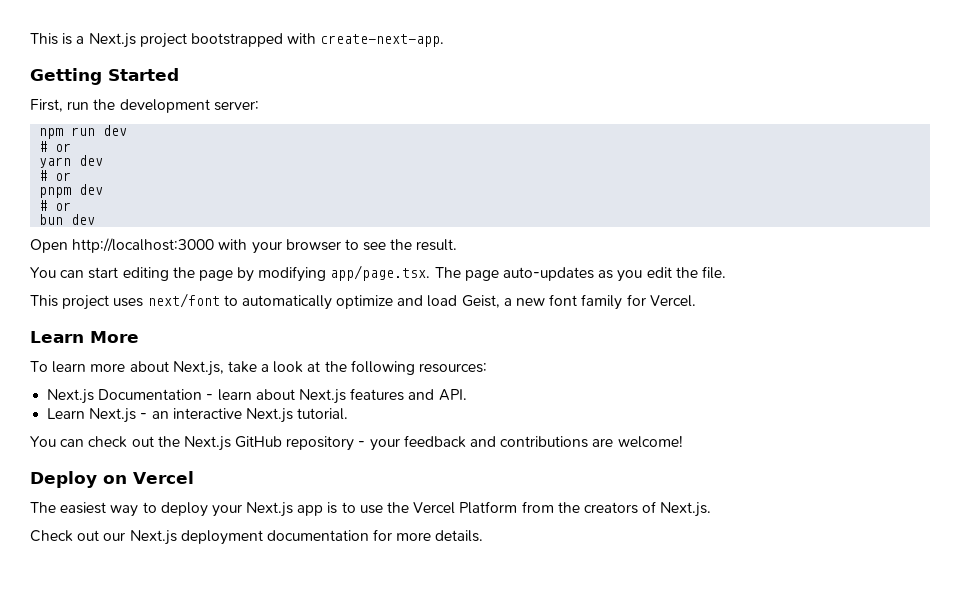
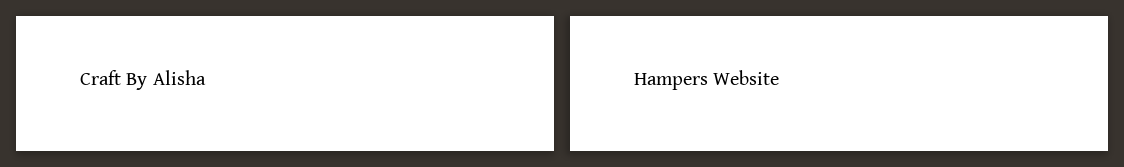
[30,33,445,48] [30,68,179,85] [30,99,259,113] [39,125,128,139] [39,141,72,152] [39,155,104,168] [39,170,72,181] [39,184,104,198] [39,200,72,211] [39,214,96,225] [30,238,458,254] [30,265,726,282] [30,293,696,310] [30,331,139,343] [30,360,488,376] [47,388,467,404] [47,408,349,423] [30,435,683,451] [30,471,194,488] [30,501,712,517] [30,529,484,545] This is a Next.js project bootstrapped with create-next-app. // Getting Started // First, run the development server: // npm run dev // # or // yarn dev // # or // pnpm dev // # or // bun dev // Open http://localhost:3000 with your browser to see the result. // You can start editing the page by modifying app/page.tsx. The page auto-updates as you edit the file. // This project uses next/font to automatically optimize and load Geist, a new font family for Vercel. // Learn More // To learn more about Next.js, take a look at the following resources: // Next.js Documentation - learn about Next.js features and API. // Learn Next.js - an interactive Next.js tutorial. // You can check out the Next.js GitHub repository - your feedback and contributions are welcome! // Deploy on Vercel // The easiest way to deploy your Next.js app is to use the Vercel Platform from the creators of Next.js. // Check out our Next.js deployment documentation for more details. -> [80,70,206,90] [634,70,780,90] Craft By Alisha // Hampers Website

